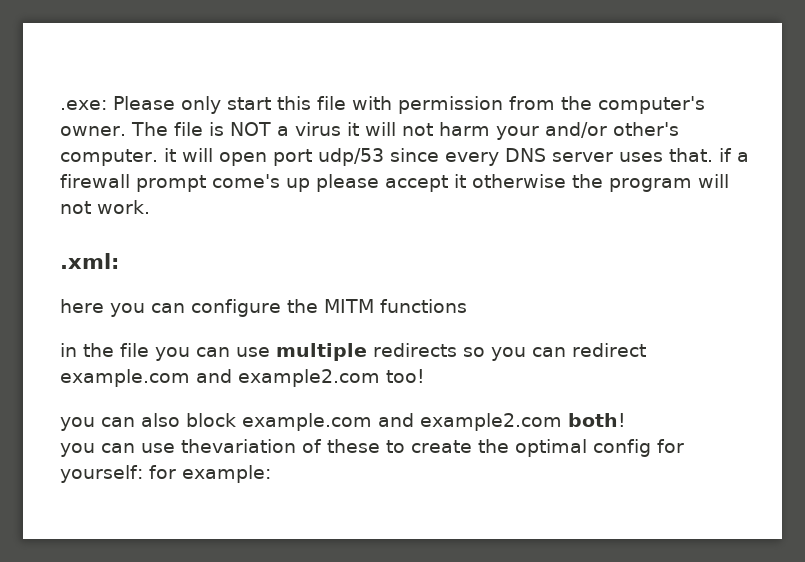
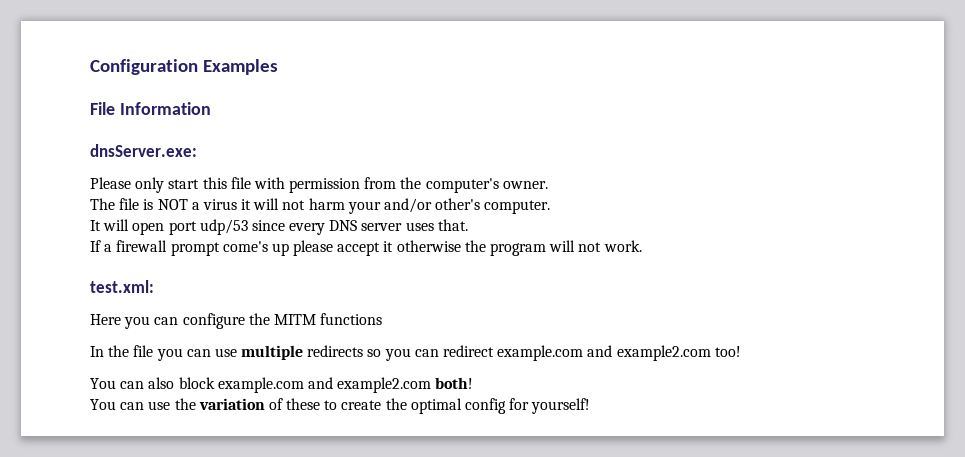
[60,100,107,110] .exe: -> [90,59,279,75] [90,102,211,115] [90,144,197,157] Configuration Examples // File Information // dnsServer.exe: //
(126, 131) none -> (548, 185) //
[163,148,176,162] it -> [90,220,101,231] // It
[718,148,732,162] if -> [90,240,101,252] // If
[60,253,119,269] [60,299,104,313] .xml: // here -> [90,280,154,293] [90,314,121,325] test.xml: // Here
[60,343,77,357] in -> [90,346,104,357] In
[60,417,95,431] you -> [90,378,116,389] You
[60,439,296,457] you can use thevariation -> [90,398,265,410] You can use the variation
[60,465,271,483] yourself: for example: -> [531,398,591,414] yourself!

